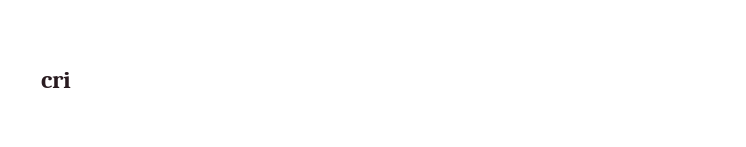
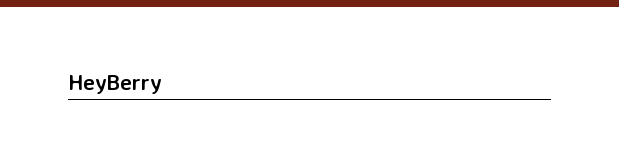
[41,72,71,88] cri -> [68,75,162,94] HeyBerry

